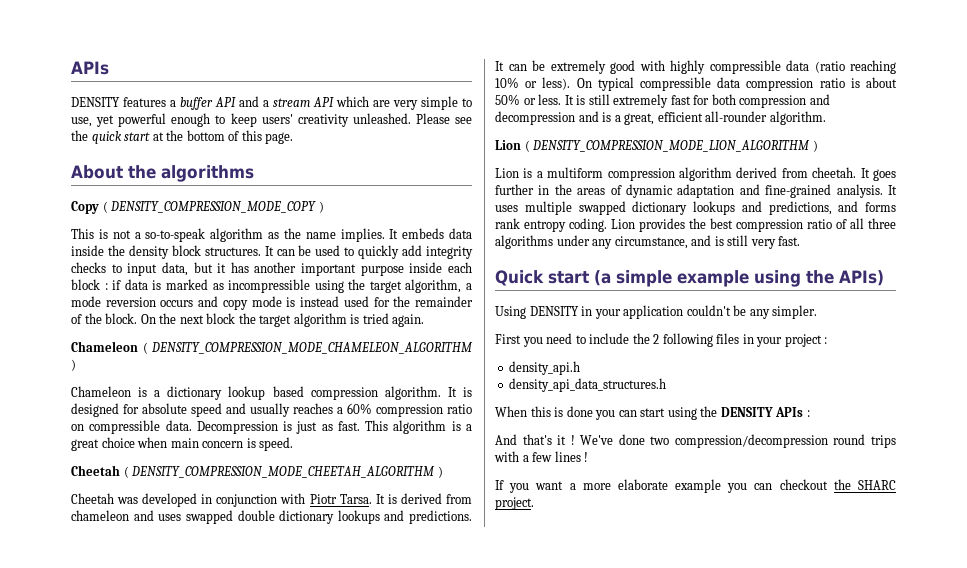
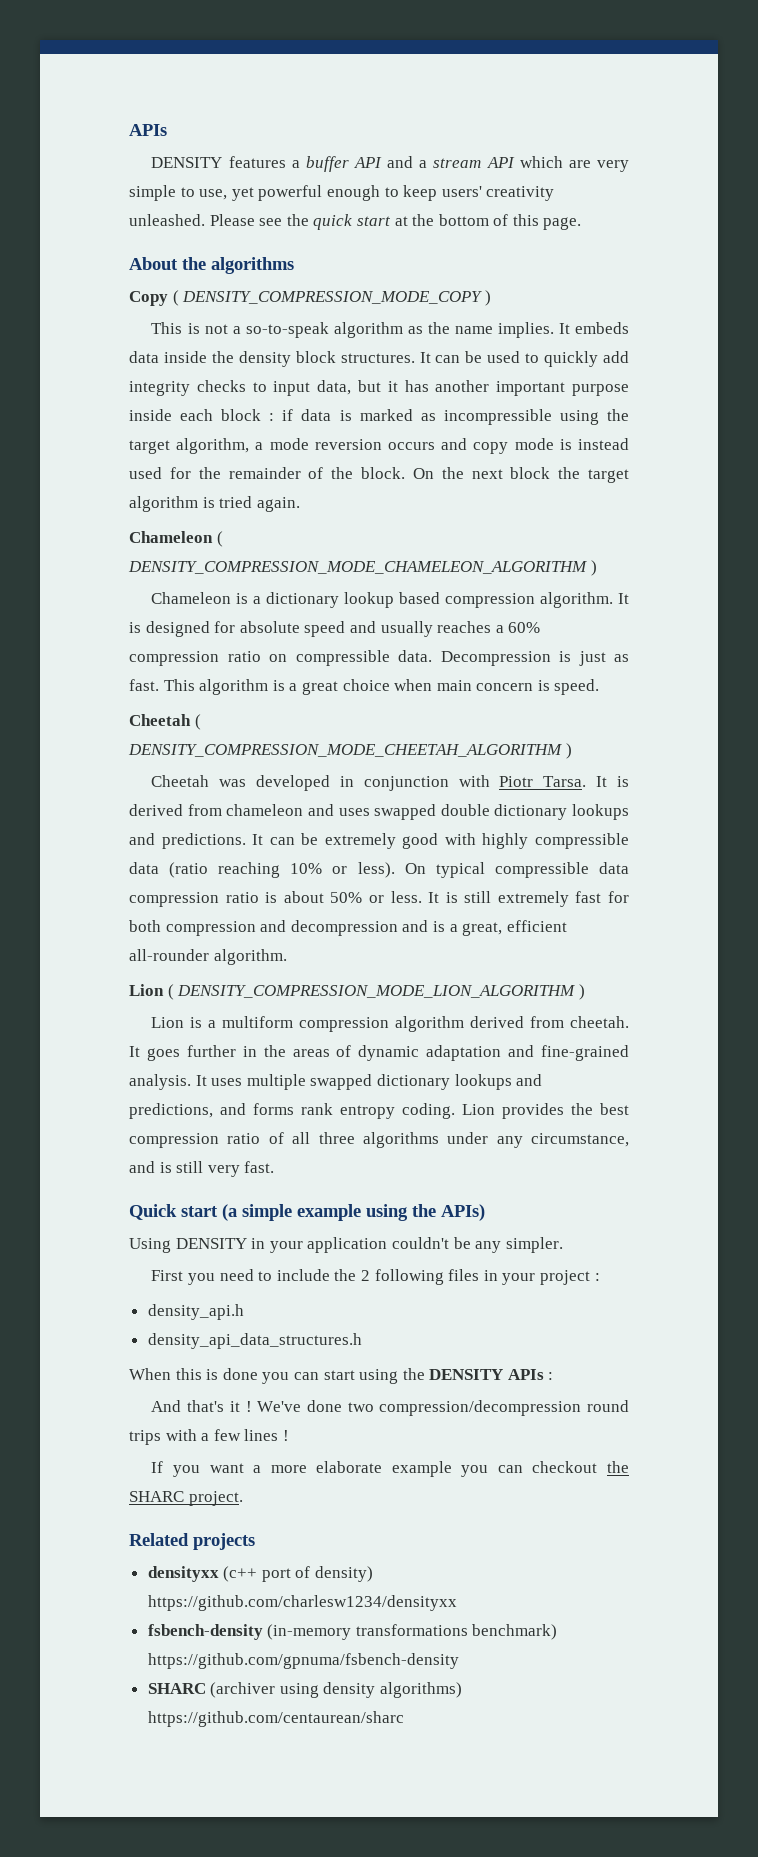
(534, 503) none -> [129,1533,255,1550] [147,1566,374,1582] [147,1595,457,1611] [147,1624,558,1640] [147,1653,459,1669] [147,1682,463,1698] [147,1711,404,1727] // Related projects // densityxx (c++ port of density) https://github.com/charlesw1234/densityxx // fsbench-density (in-memory transformations benchmark) https://github.com/gpnuma/fsbench-density // SHARC (archiver using density algorithms) https://github.com/centaurean/sharc

